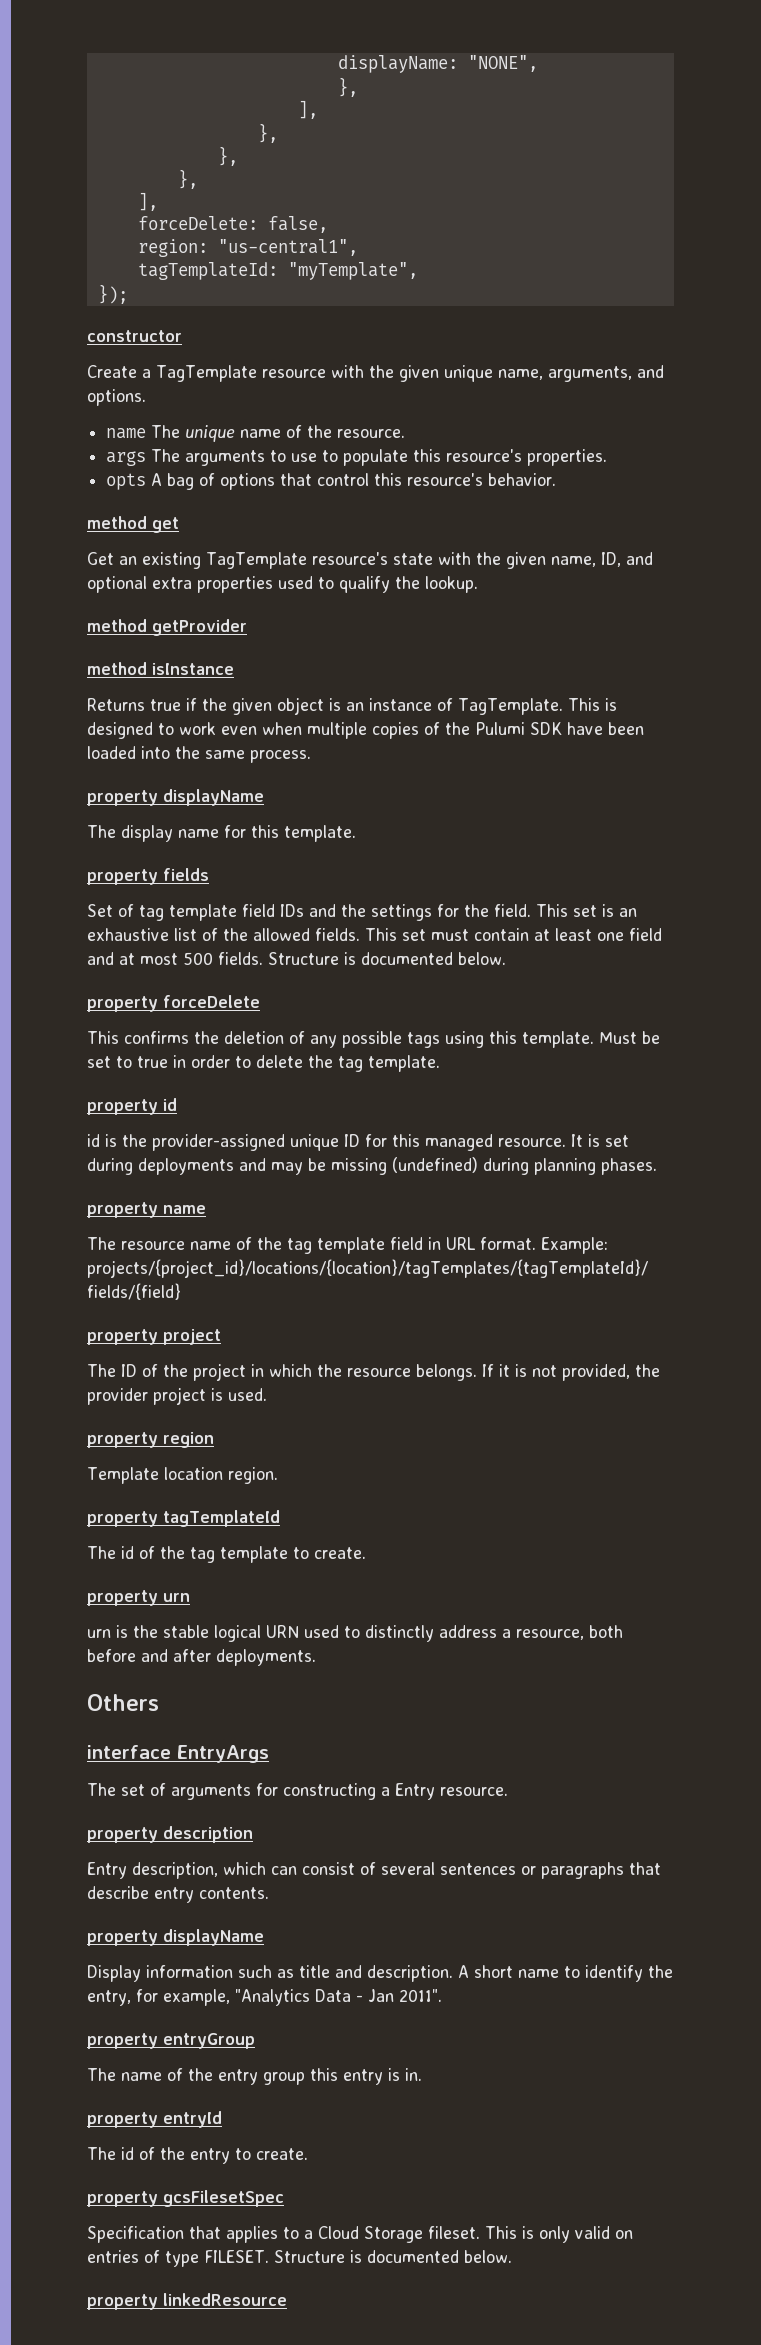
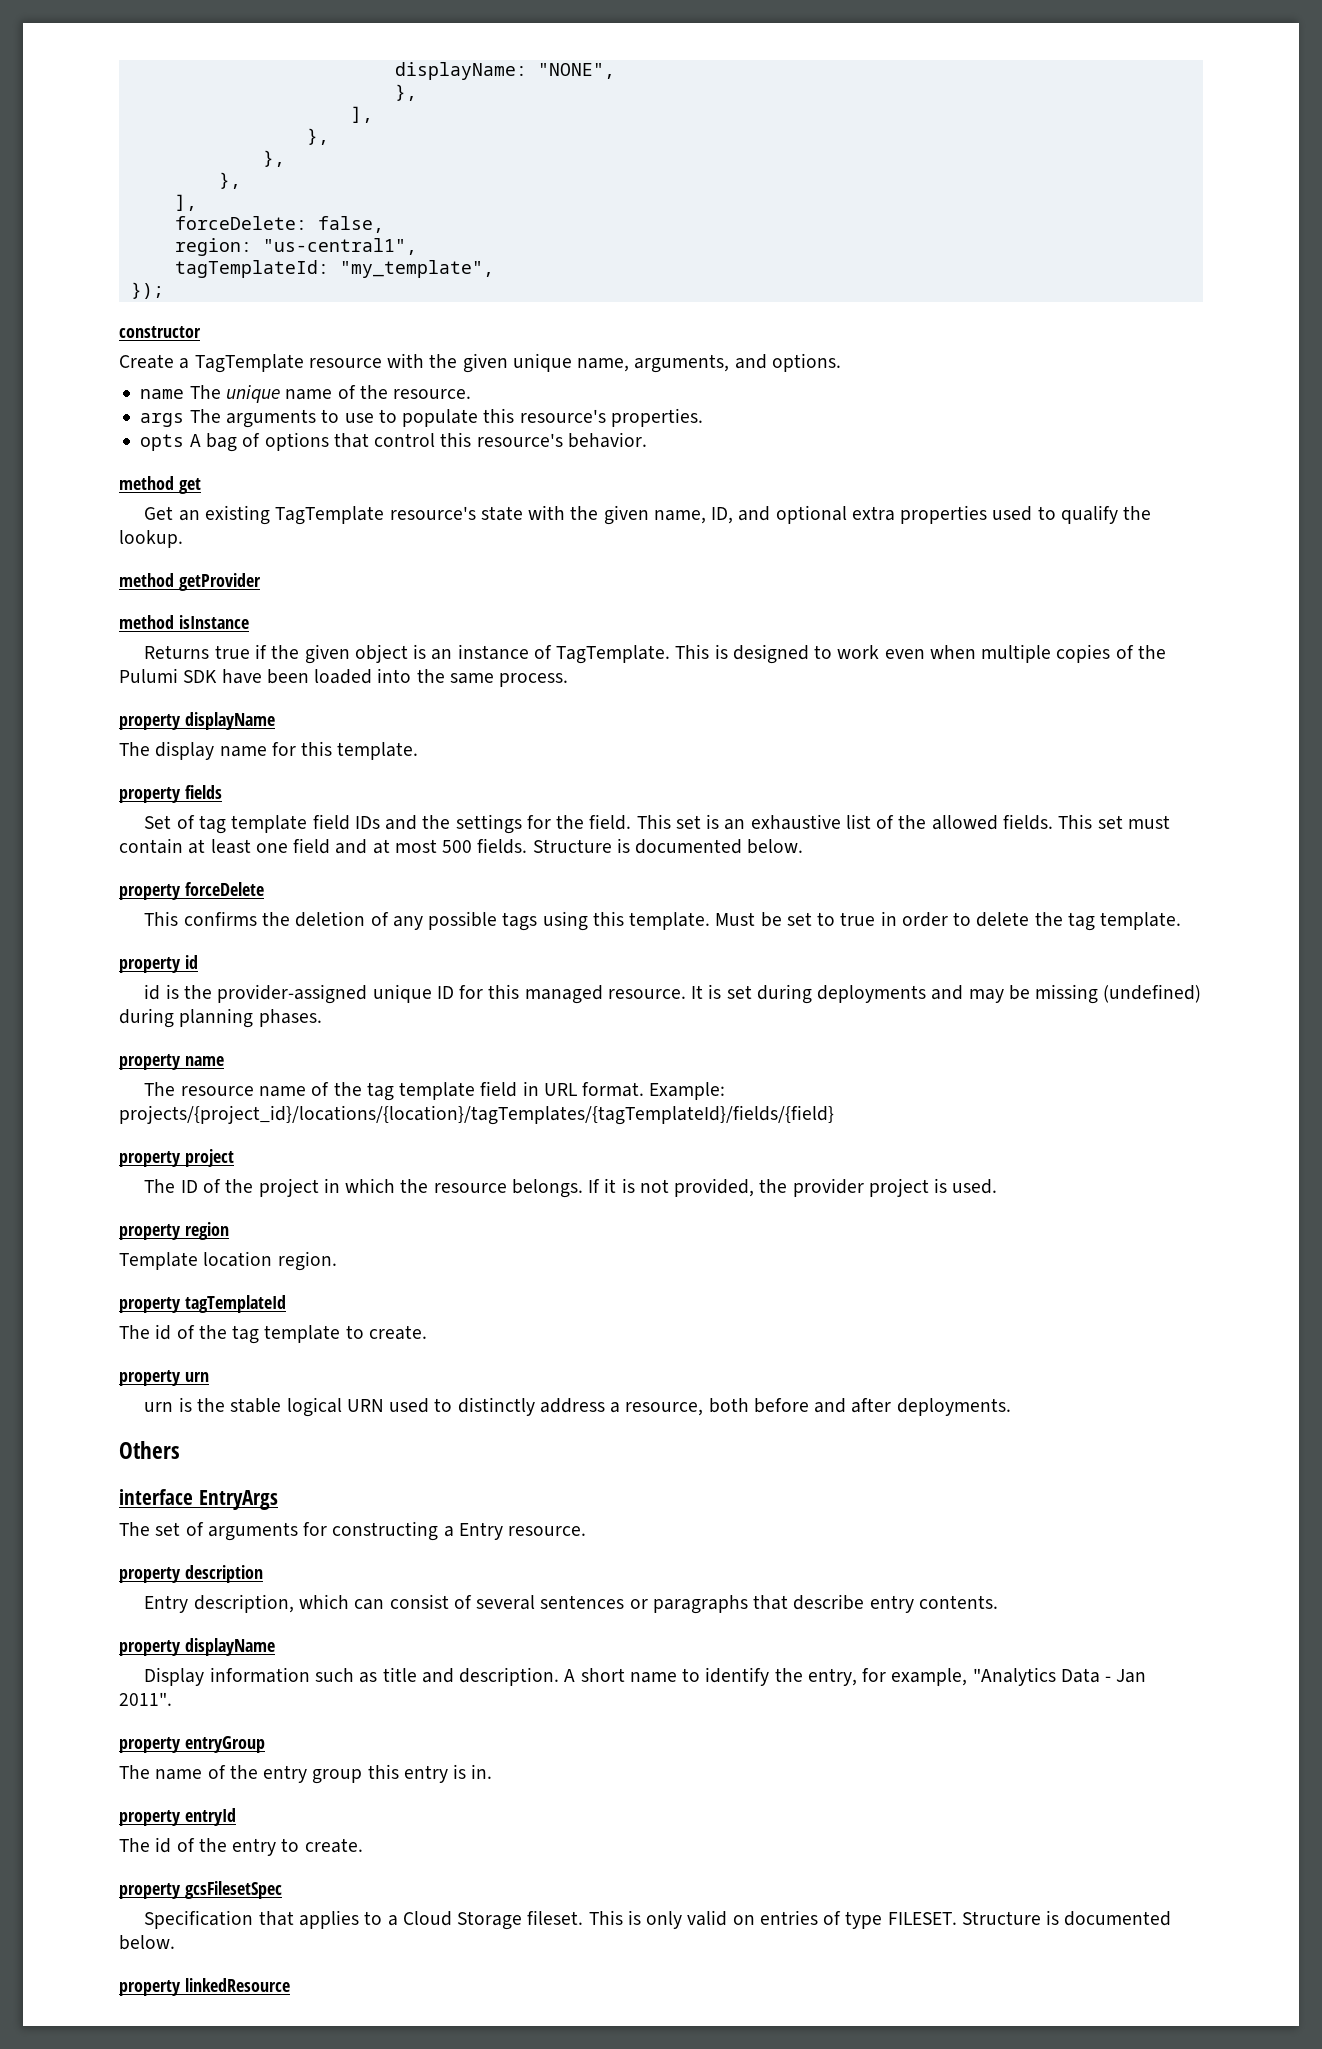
[287,262,418,280] "myTemplate", -> [339,260,494,278] "my_template",

